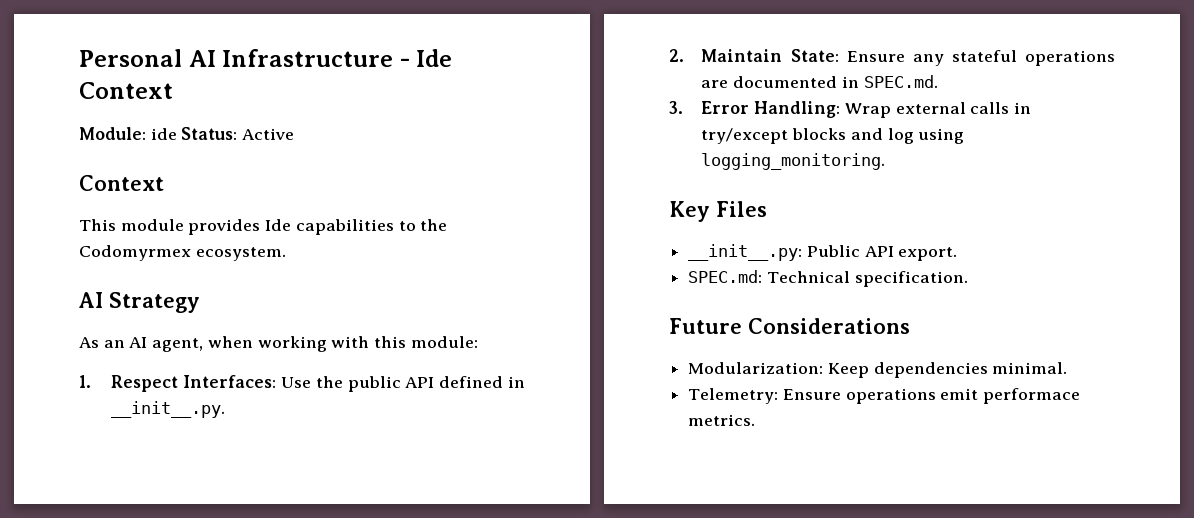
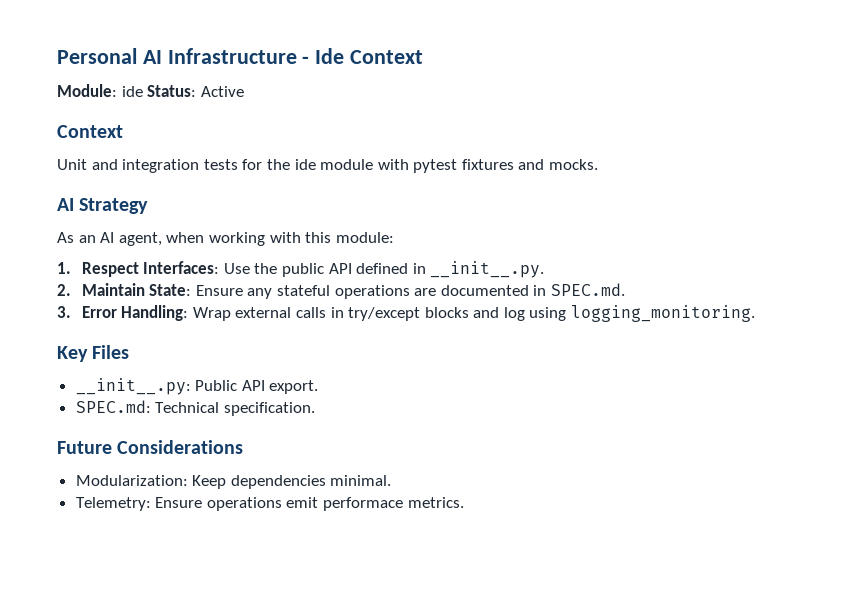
[79,219,448,235] [79,245,286,261] This module provides Ide capabilities to the Codomyrmex ecosystem. -> [57,159,599,173] Unit and integration tests for the ide module with pytest fixtures and mocks.

